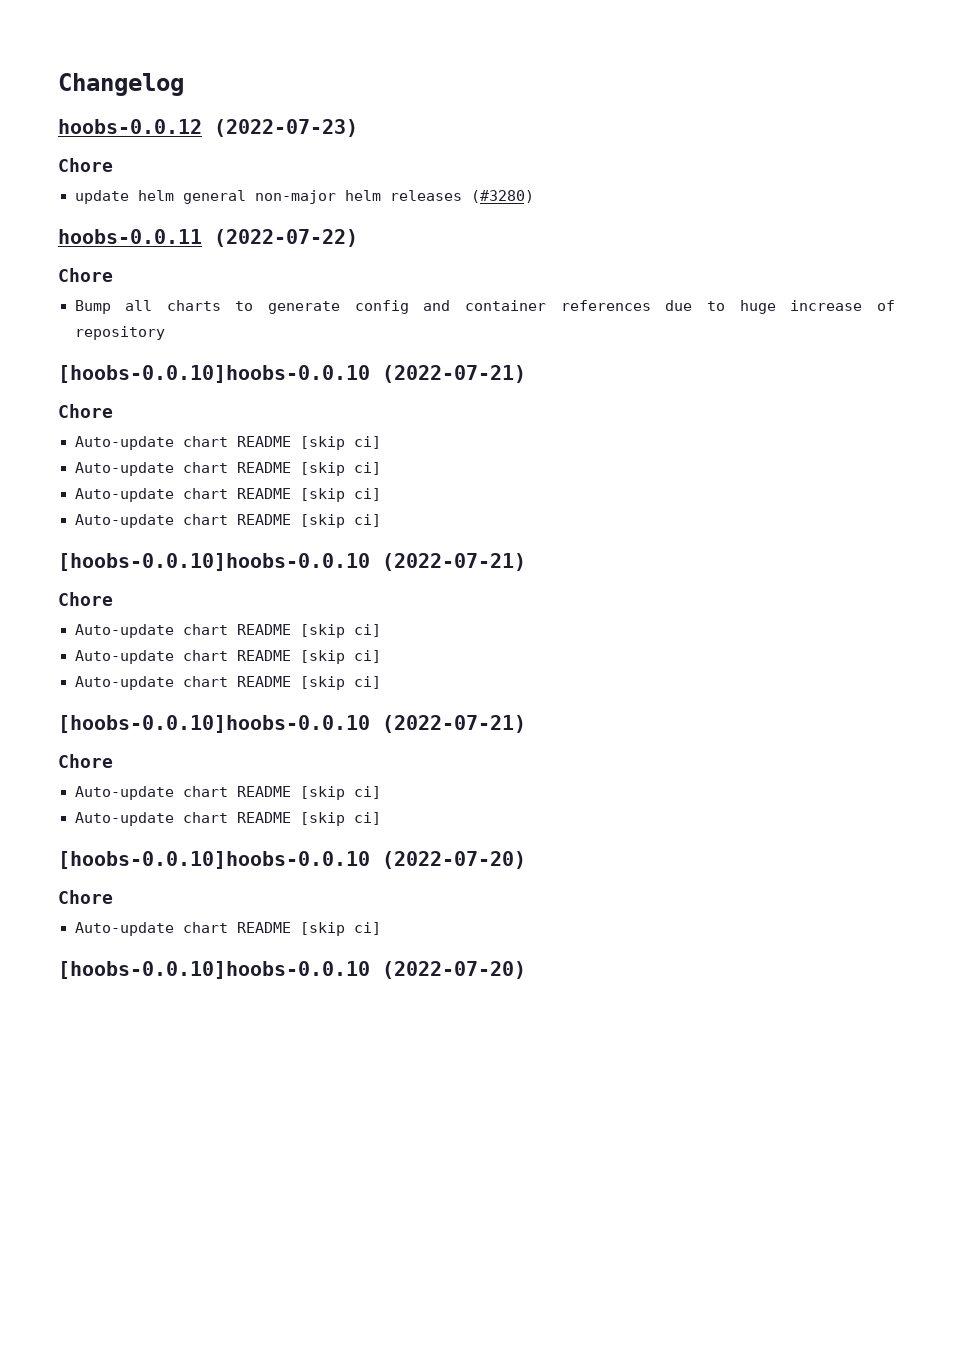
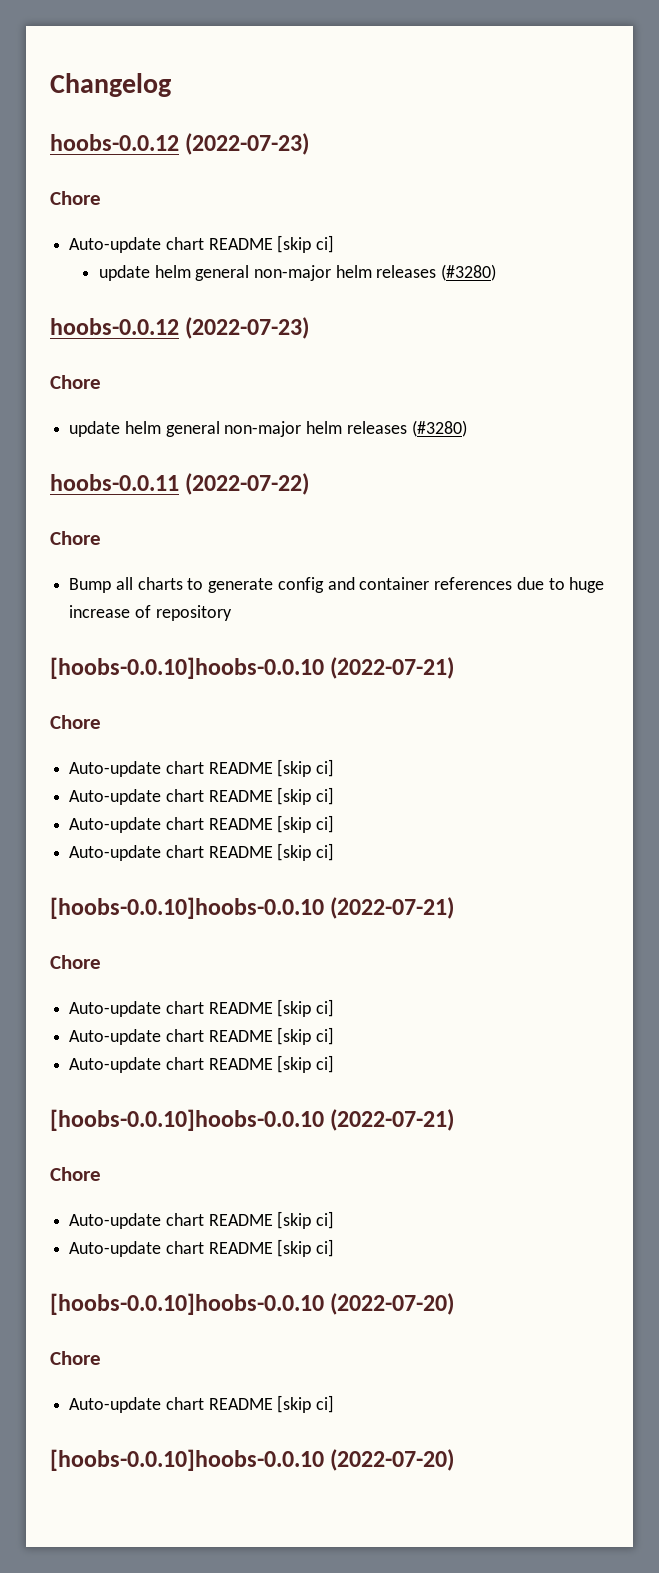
(113, 165) none -> [69,235,335,253] [98,264,497,281] [50,317,310,339] [50,375,101,389] // Auto-update chart README [skip ci] // update helm general non-major helm releases (#3280) // hoobs-0.0.12 (2022-07-23) // Chore

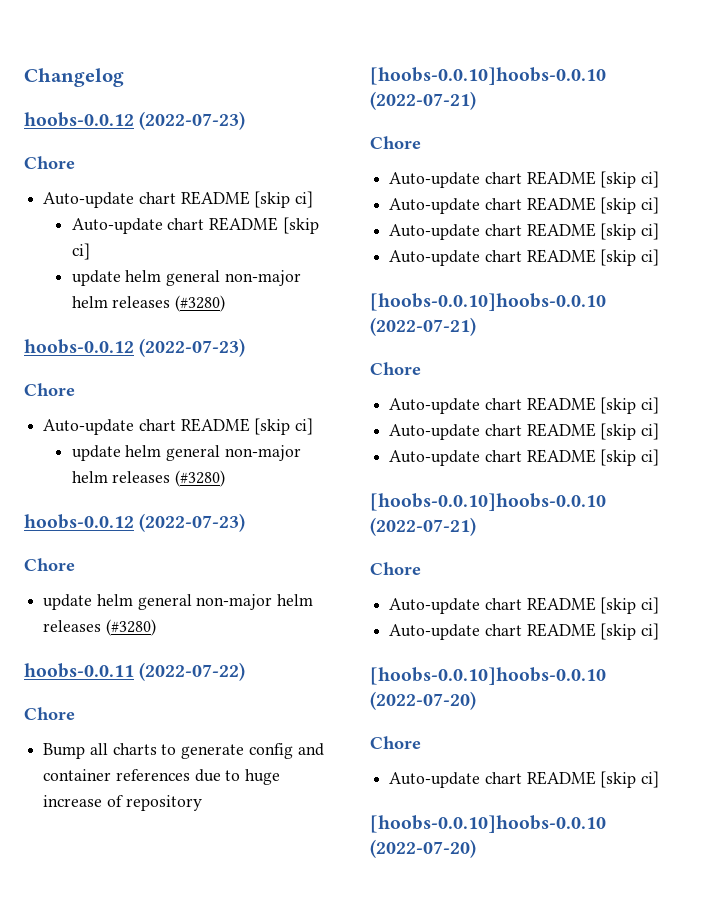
(335, 244) none -> [71,217,319,234] [71,243,90,260] [71,270,301,286] [71,295,225,312] [24,338,246,357] [24,383,75,396] [43,418,314,435] // Auto-update chart README [skip ci] // update helm general non-major helm releases (#3280) // hoobs-0.0.12 (2022-07-23) // Chore // Auto-update chart README [skip ci]

